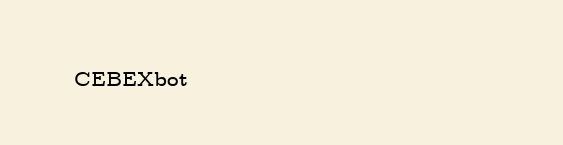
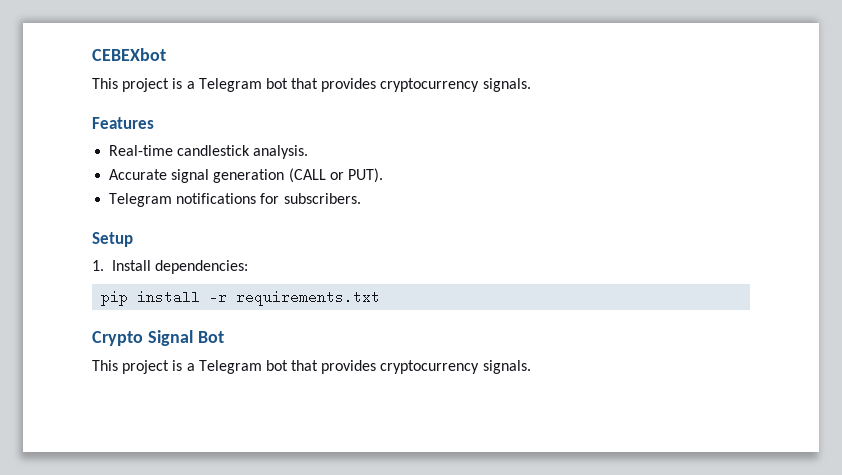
(188, 79) none -> [92,78,531,92] [92,117,154,129] [109,145,309,159] [109,168,383,183] [109,193,361,207] [92,232,133,247] [92,260,248,274] [101,290,381,306] [92,330,224,346] [92,360,531,374] // This project is a Telegram bot that provides cryptocurrency signals. // Features // Real-time candlestick analysis. // Accurate signal generation (CALL or PUT). // Telegram notifications for subscribers. // Setup // 1. Install dependencies: // pip install -r requirements.txt // Crypto Signal Bot // This project is a Telegram bot that provides cryptocurrency signals.

